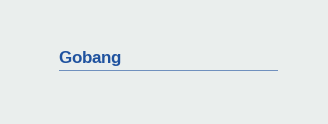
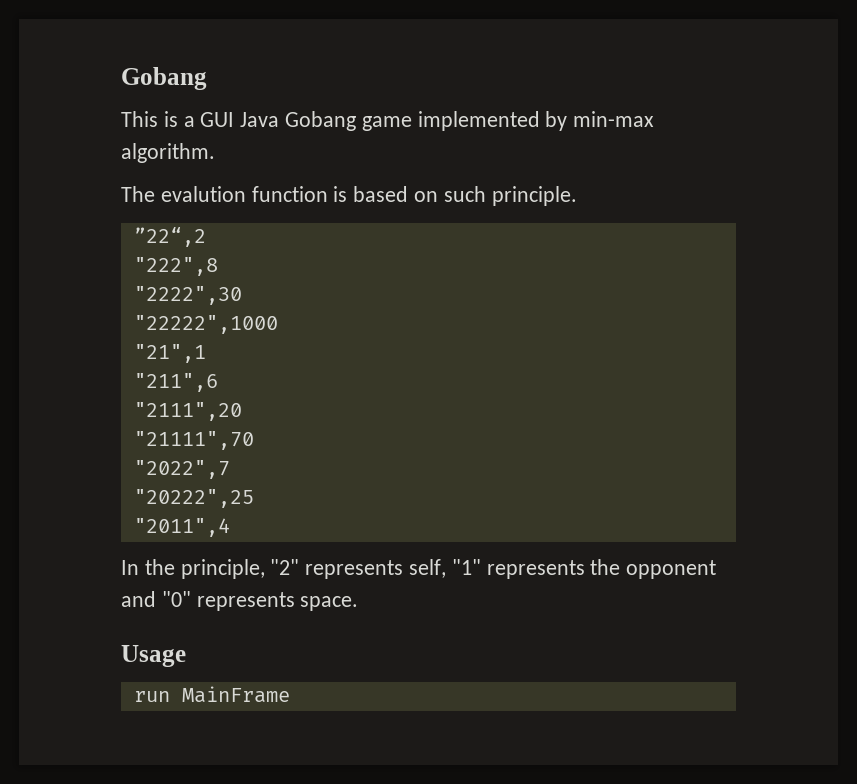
[59,51,121,66] Gobang -> [121,67,207,90] [121,111,655,131] [121,143,215,163] [121,186,577,206] [133,227,206,247] [133,257,218,276] [133,286,242,305] [133,315,278,334] [133,344,206,363] [133,373,218,392] [133,402,242,421] [133,431,254,450] [133,460,230,479] [133,489,254,508] [133,518,230,537] [121,559,717,579] [121,591,359,611] [121,645,186,667] [133,686,290,703] Gobang // This is a GUI Java Gobang game implemented by min-max algorithm. // The evalution function is based on such principle. // ”22“,2 // "222",8 // "2222",30 // "22222",1000 // "21",1 // "211",6 // "2111",20 // "21111",70 // "2022",7 // "20222",25 // "2011",4 // In the principle, "2" represents self, "1" represents the opponent and "0" represents space. // Usage // run MainFrame

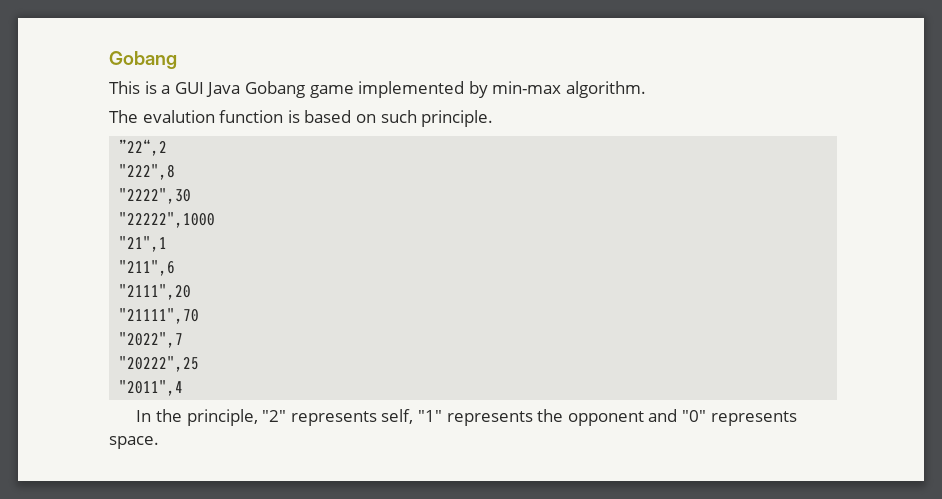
[121,645,186,667] [133,686,290,703] // Usage // run MainFrame -> (159, 442) none

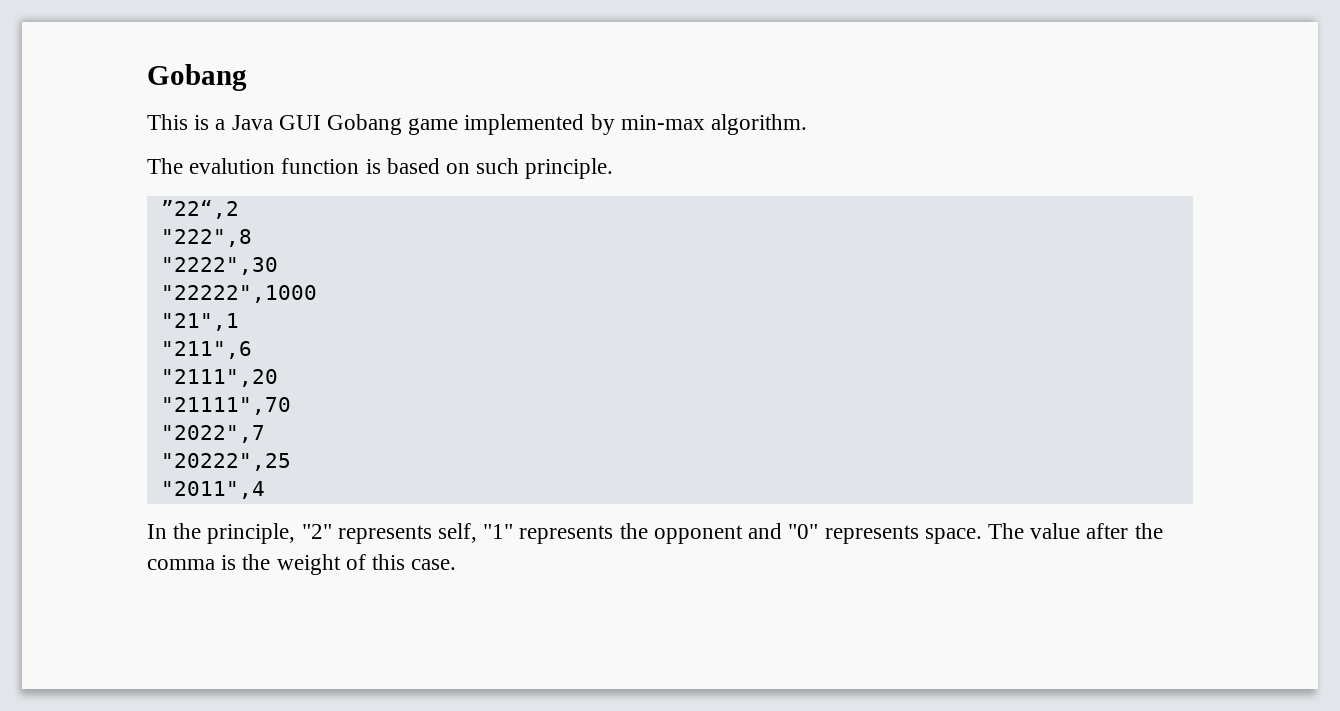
[174,82,241,97] GUI Java -> [231,115,321,130] Java GUI
(159, 442) none -> [987,523,1163,539] [147,554,457,575] The value after the comma is the weight of this case.

